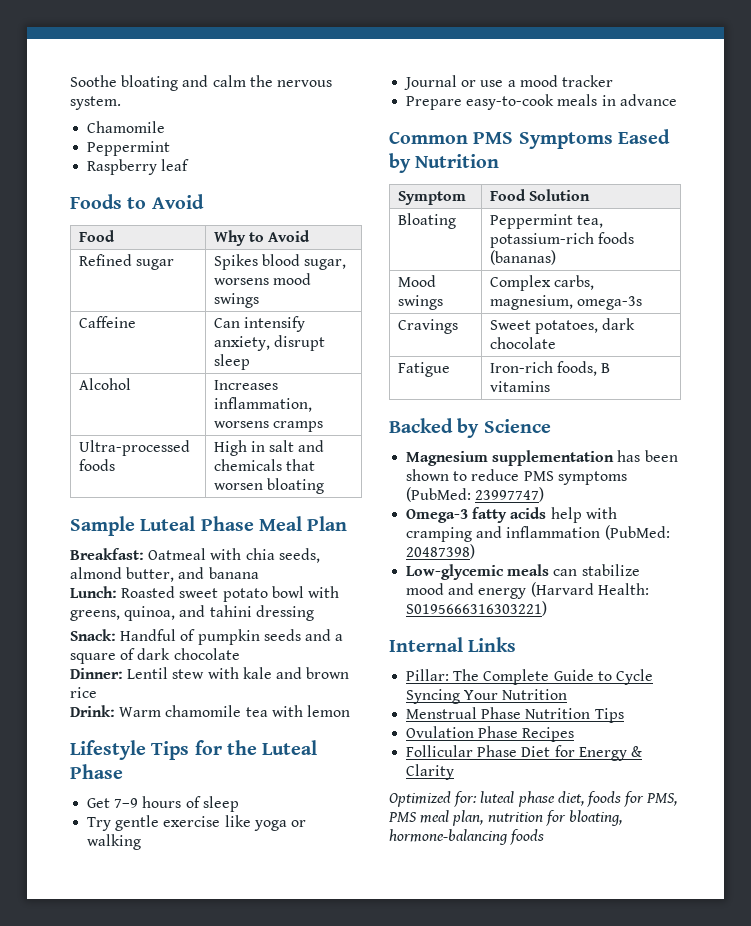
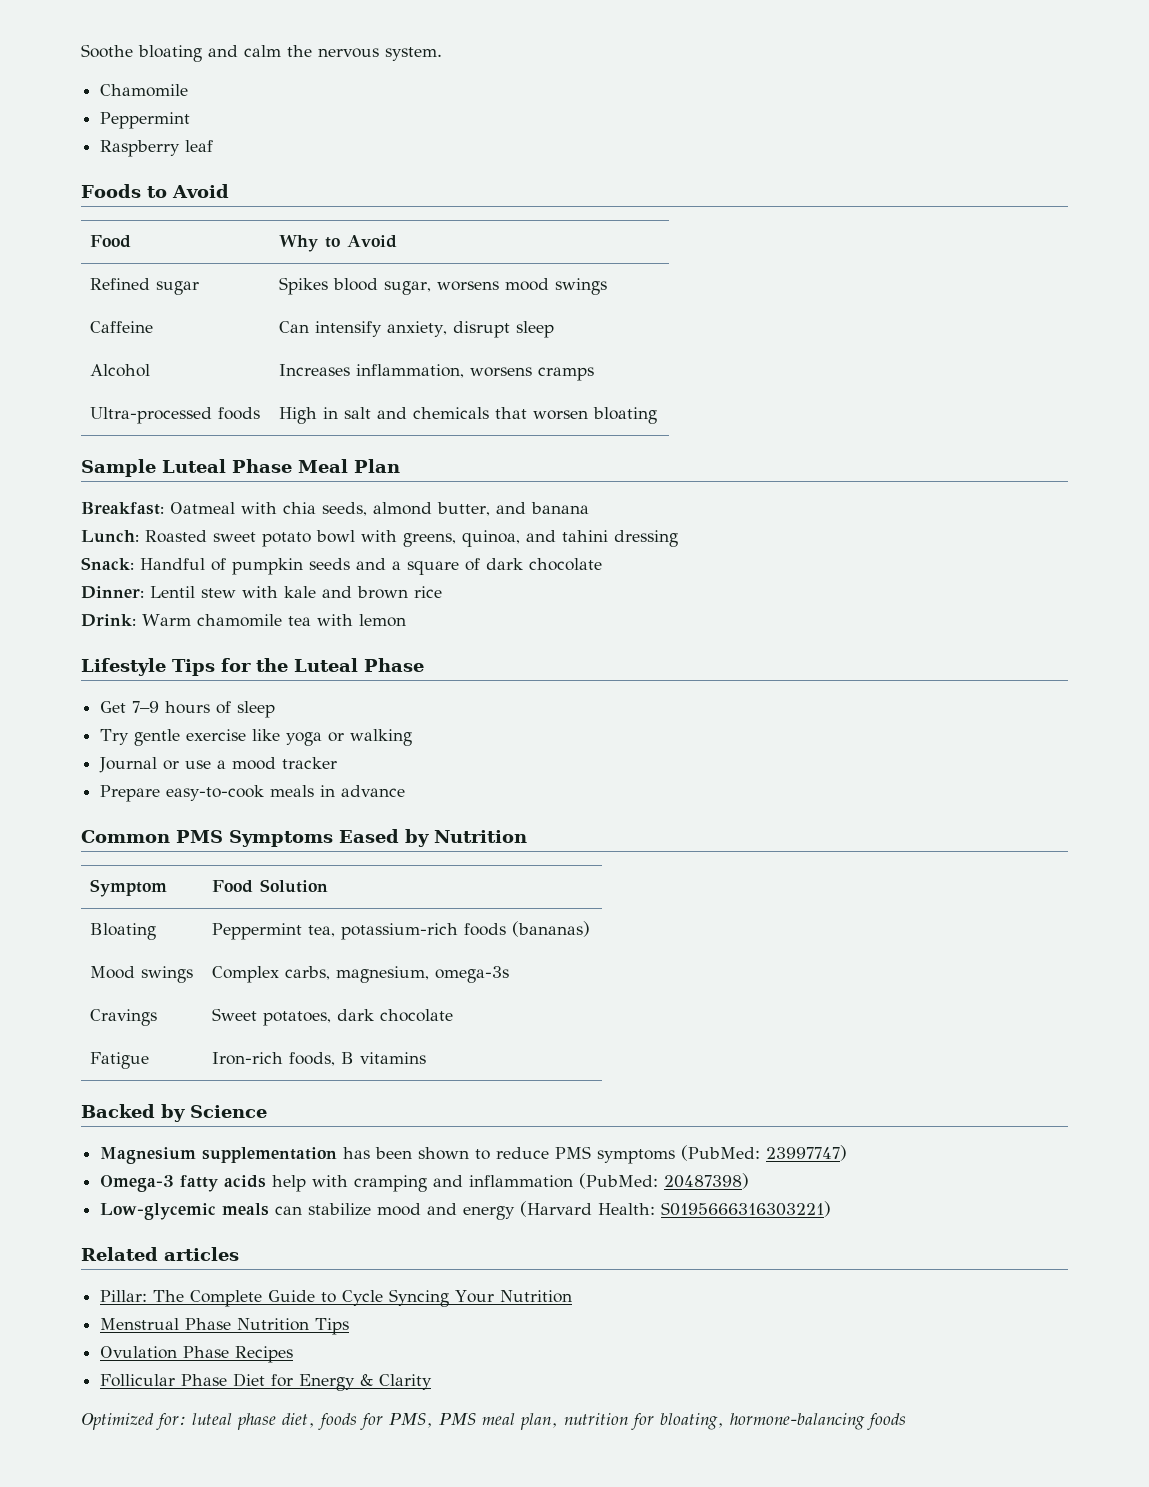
[389,637,517,652] Internal Links -> [81,1247,239,1261] Related articles

